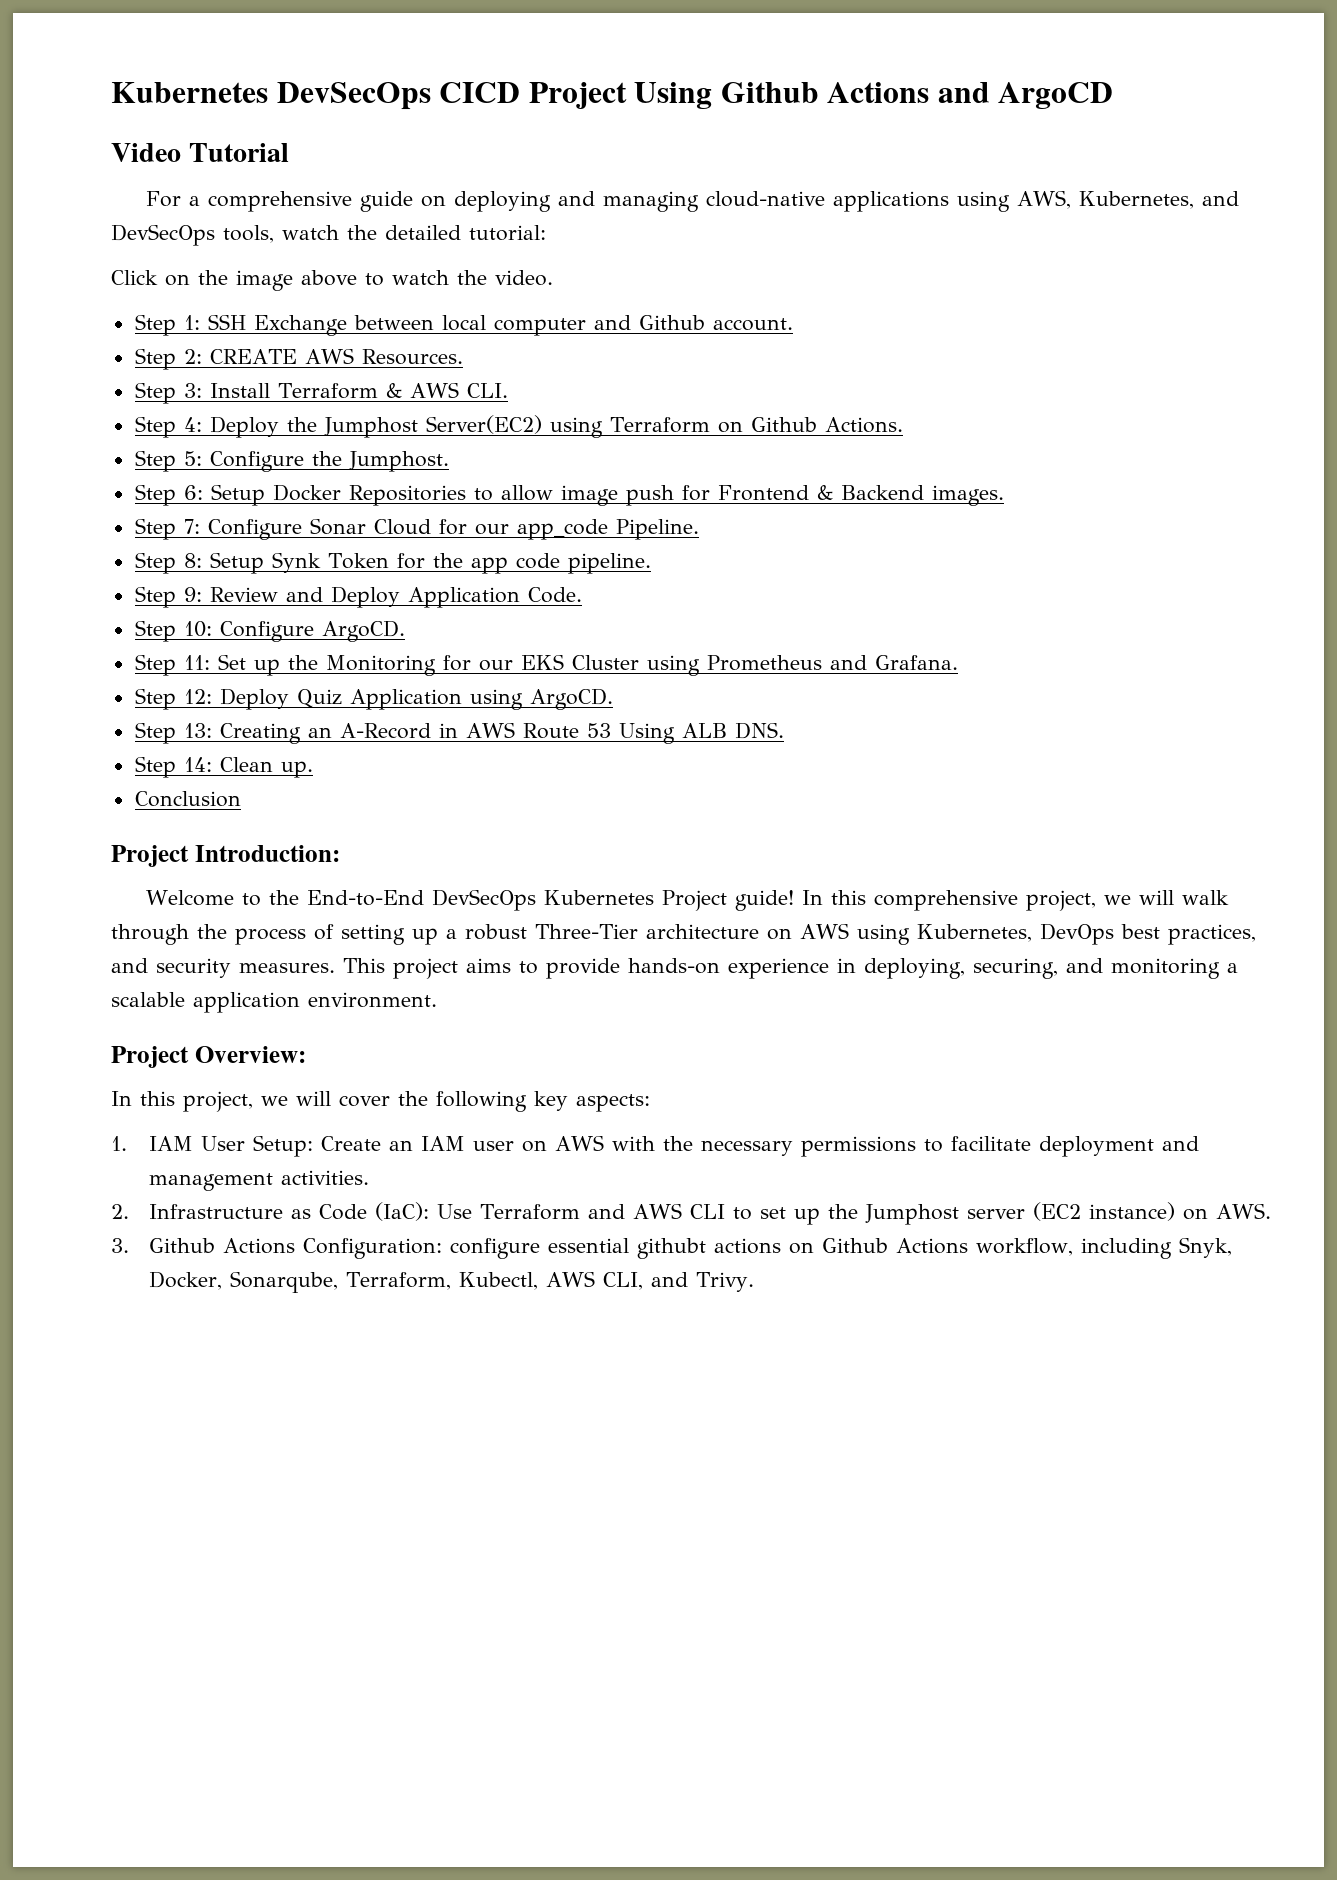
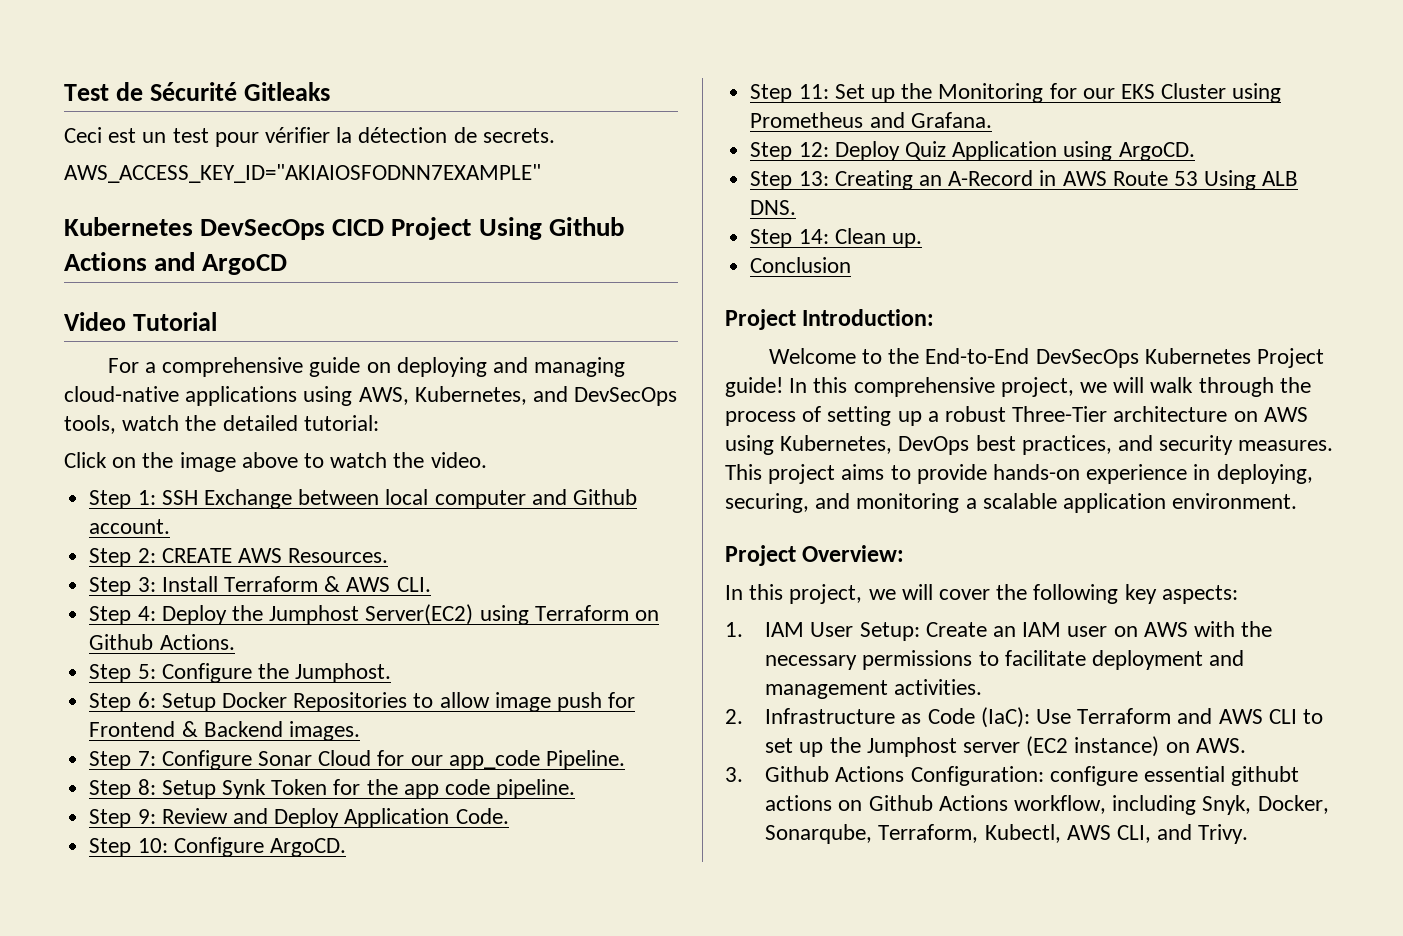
(111, 92) none -> [64,82,330,101] [64,127,555,147] [64,164,541,183] Test de Sécurité Gitleaks // Ceci est un test pour vérifier la détection de secrets. // AWS_ACCESS_KEY_ID="AKIAIOSFODNN7EXAMPLE" //

